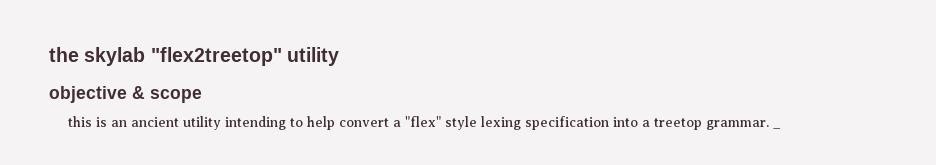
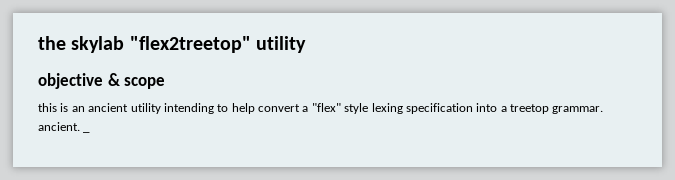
(770, 125) none -> [38,122,80,131] ancient.

